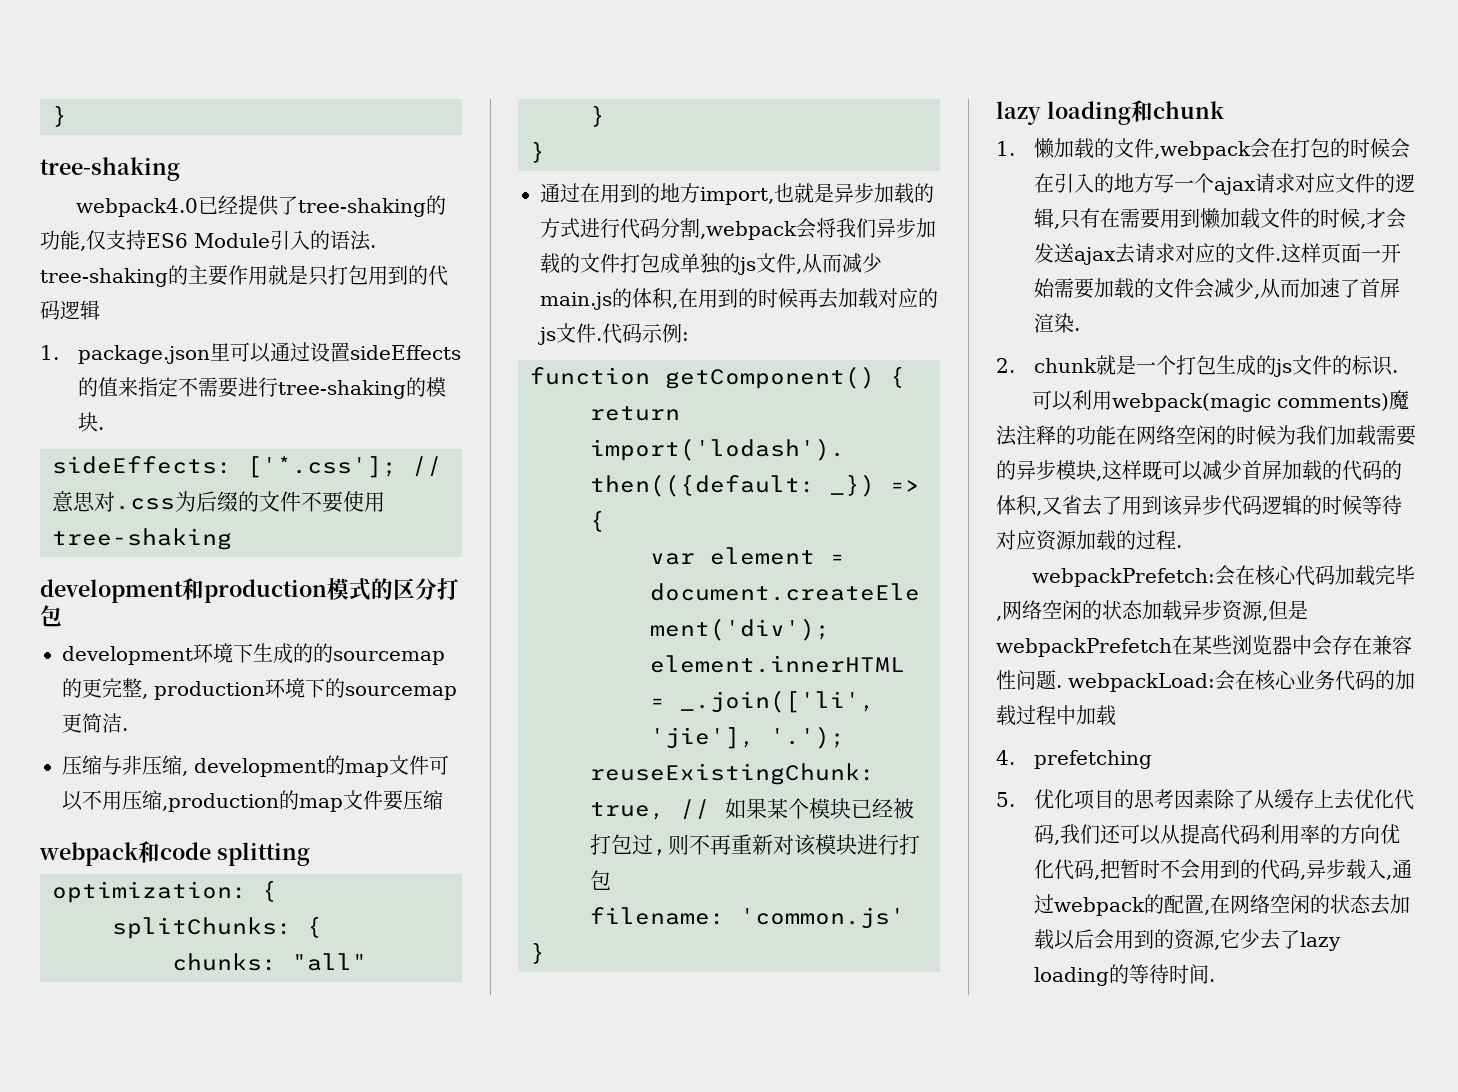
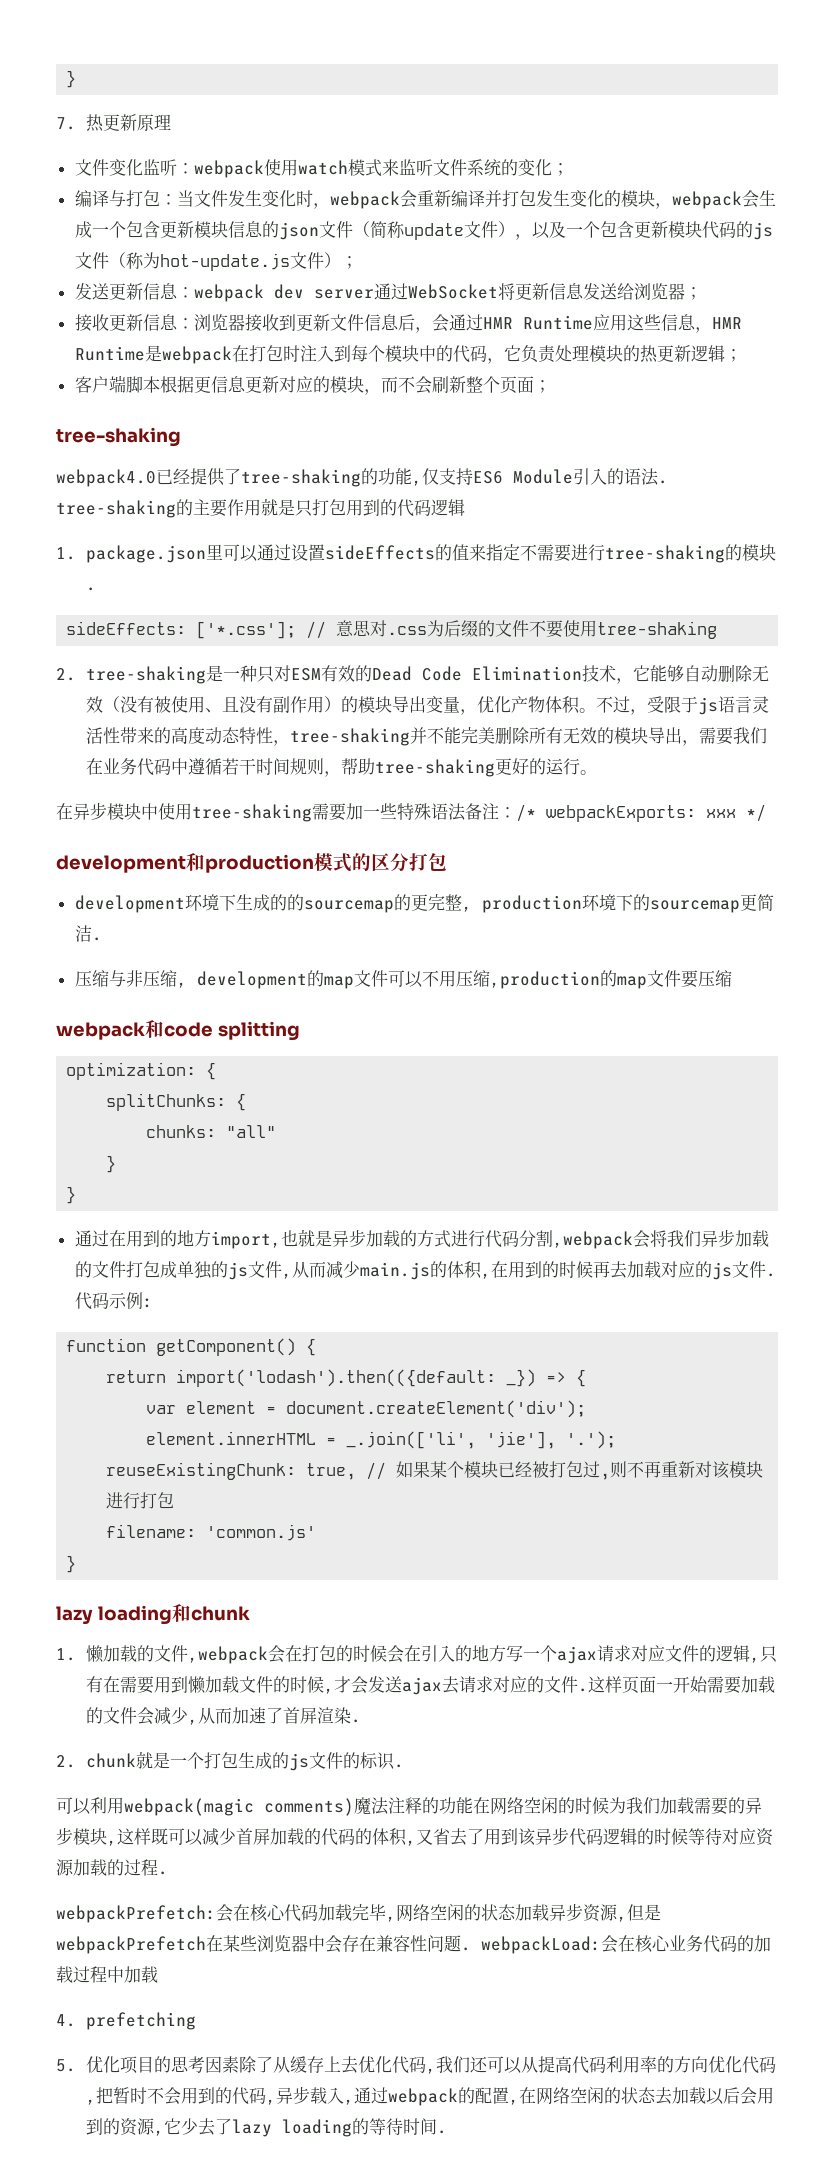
[52,105,67,127] } -> [66,70,77,88] [56,114,172,132] [74,159,569,178] [74,190,776,209] [74,221,773,240] [74,252,358,271] [74,283,702,302] [74,314,742,333] [74,345,742,364] [74,375,551,395] } // 7.热更新原理 // 文件变化监听：webpack使用watch模式来监听文件系统的变化； // 编译与打包：当文件发生变化时，webpack会重新编译并打包发生变化的模块，webpack会生成一个包含更新模块信息的json文件（简称update文件），以及一个包含更新模块代码的js文件（称为hot-update.js文件）； // 发送更新信息：webpack dev server通过WebSocket将更新信息发送给浏览器； // 接收更新信息：浏览器接收到更新文件信息后，会通过HMR Runtime应用这些信息，HMR Runtime是webpack在打包时注入到每个模块中的代码，它负责处理模块的热更新逻辑； // 客户端脚本根据更信息更新对应的模块，而不会刷新整个页面；
(232, 539) none -> [56,664,770,684] [86,696,770,715] [86,726,768,746] [86,758,598,777] [56,802,766,822] // 2. tree-shaking是一种只对ESM有效的Dead Code Elimination技术，它能够自动删除无效（没有被使用、且没有副作用）的模块导出变量，优化产物体积。不过，受限于js语言灵活性带来的高度动态特性，tree-shaking并不能完美删除所有无效的模块导出，需要我们在业务代码中遵循若干时间规则，帮助tree-shaking更好的运行。 // 在异步模块中使用tree-shaking需要加一些特殊语法备注：/* webpackExports: xxx */

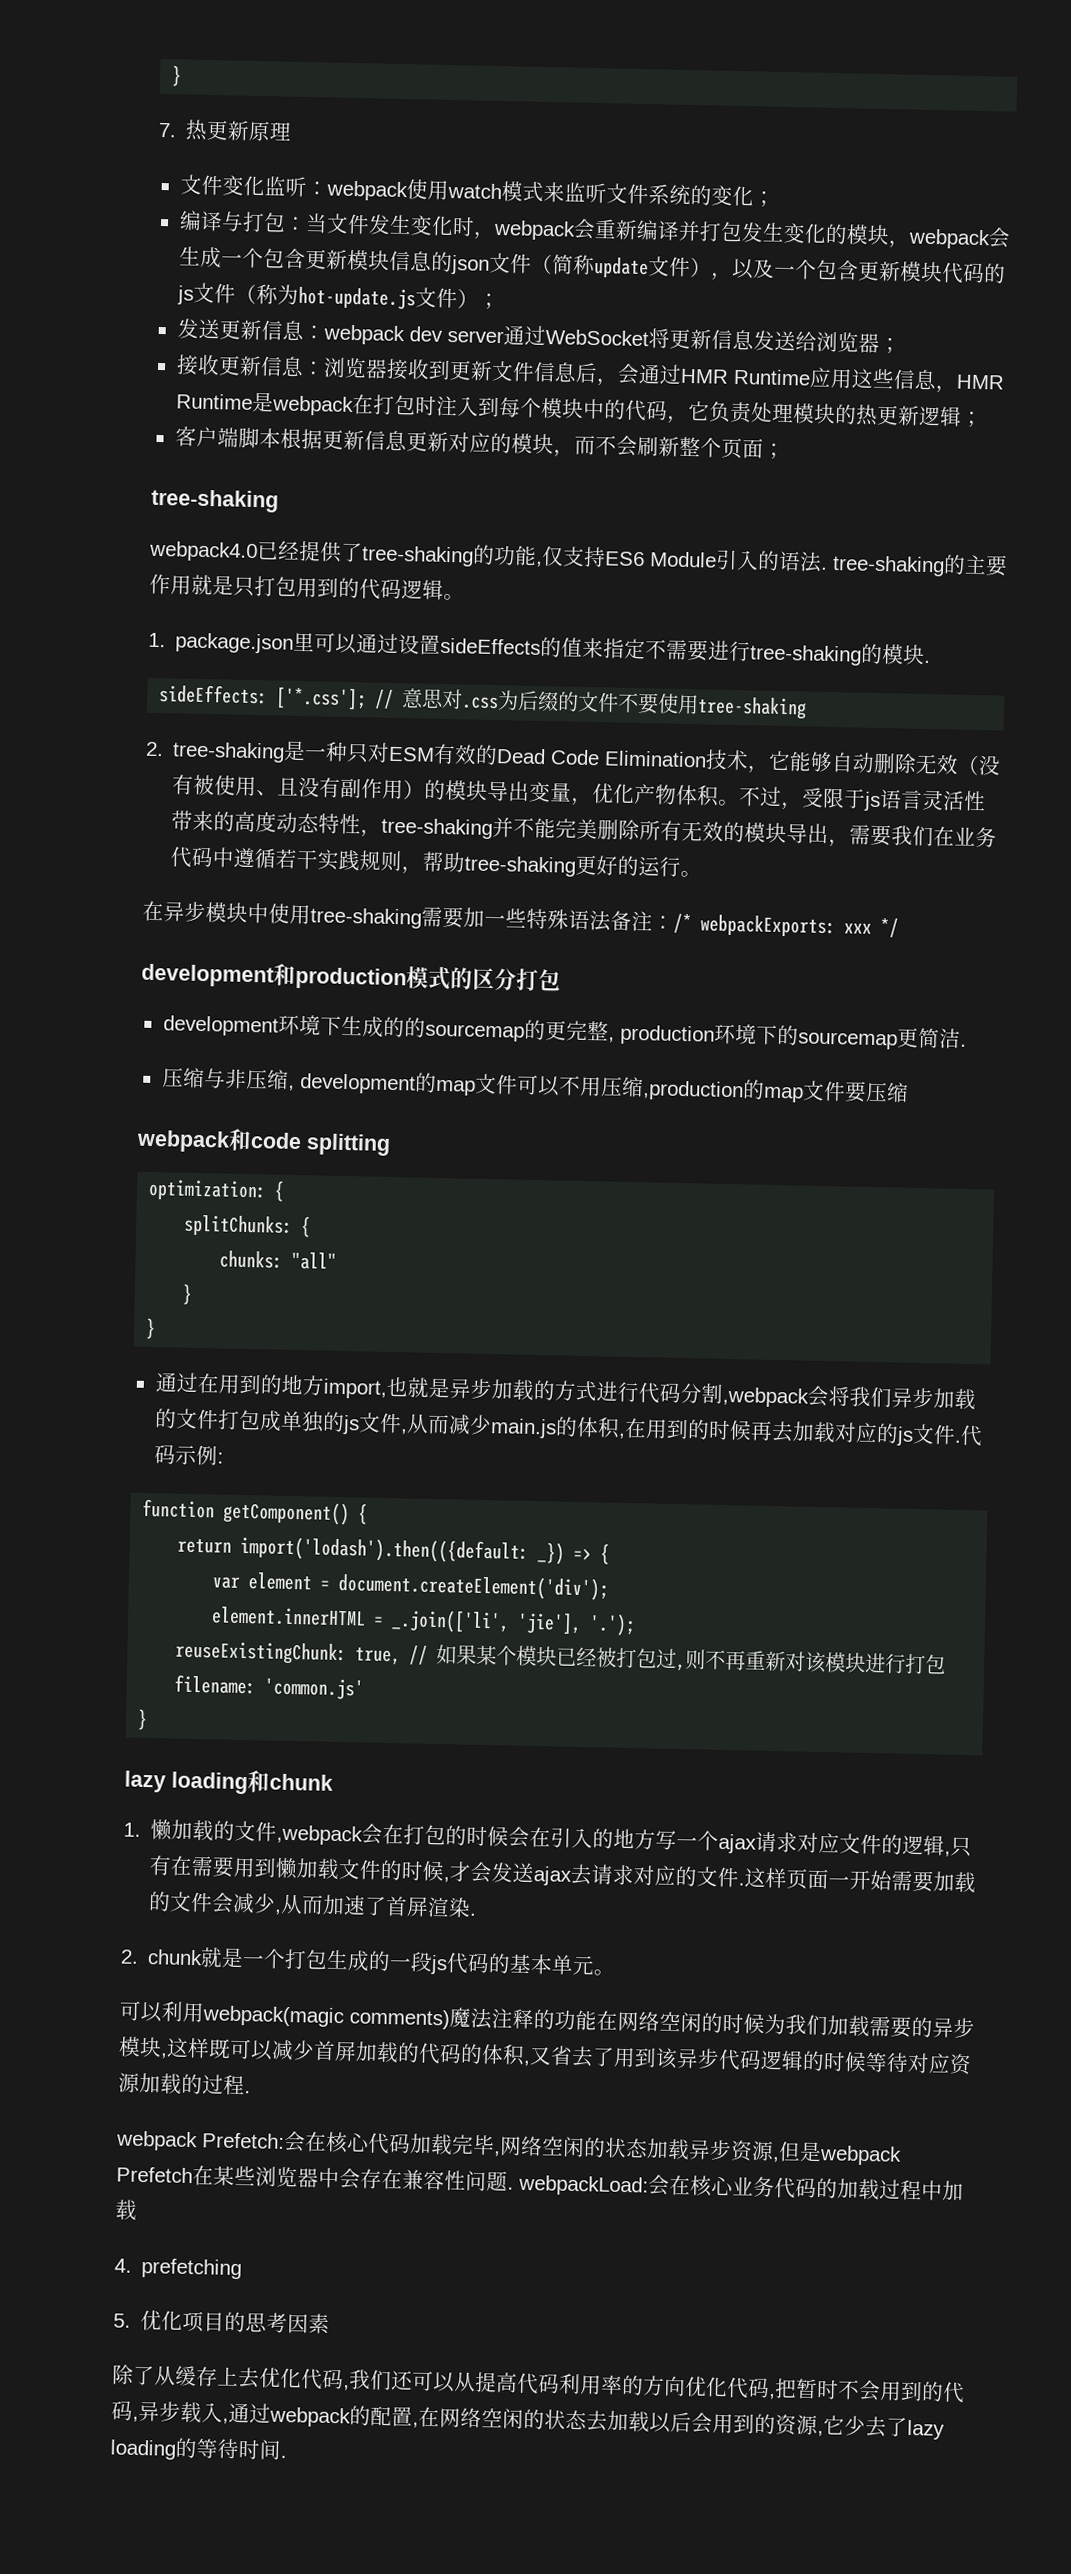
(211, 384) none -> [342,429,365,451] 新
(465, 507) none -> [443,593,465,601] 。
[256,758,291,775] 时间 -> [317,849,362,872] 实践
[289,1752,405,1771] js文件的标识. -> [389,1951,616,1976] 一段js代码的基本单元。
[56,1905,216,1923] webpackPrefetch: -> [115,2130,285,2152] webpack Prefetch:
[56,1936,206,1954] webpackPrefetch -> [819,2145,902,2166] [116,2166,193,2184] webpack Prefetch
(240, 2064) none -> (331, 2323) //

